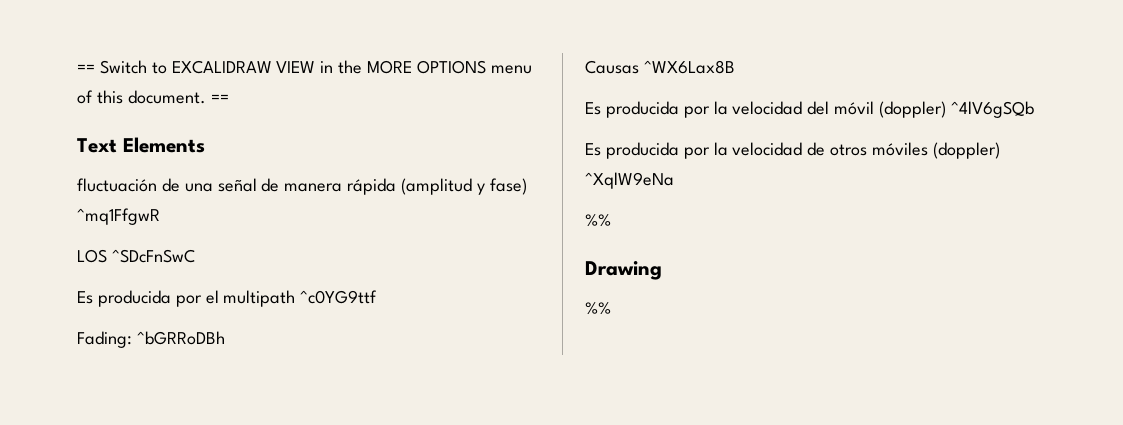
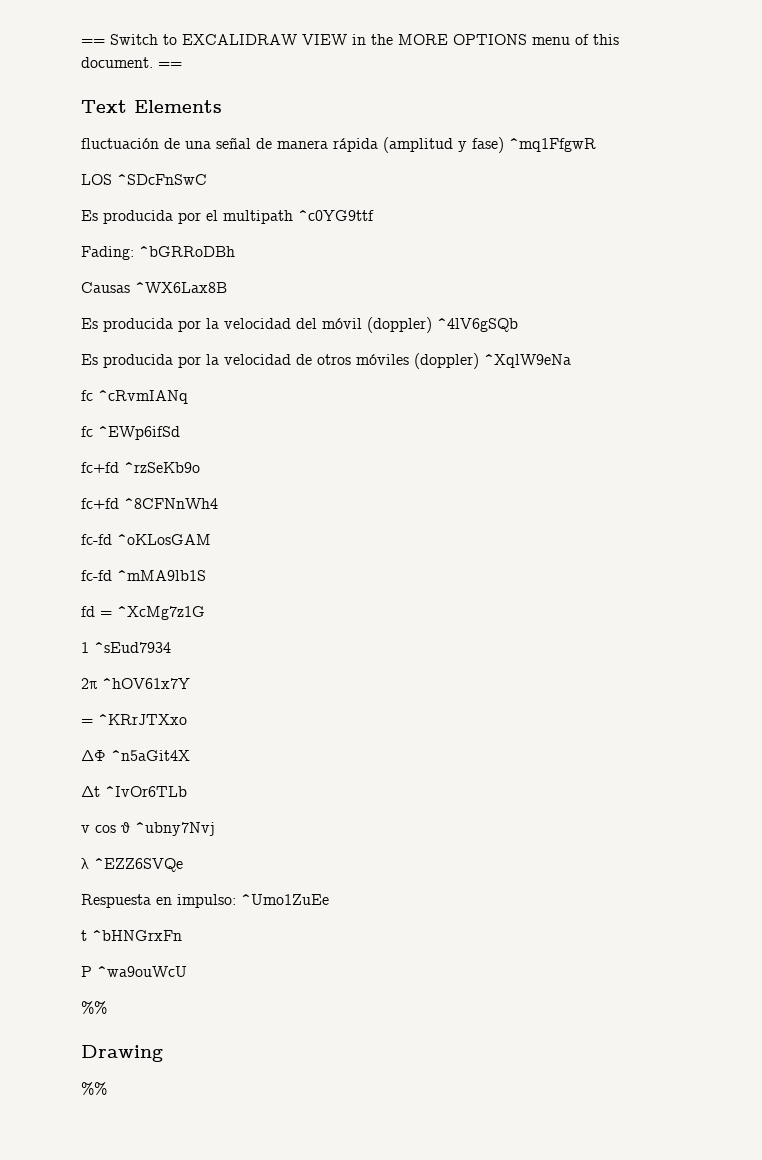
(674, 180) none -> [81,390,188,404] [81,426,180,440] [81,462,200,473] [81,498,218,509] [81,534,211,545] [81,570,206,581] [81,606,205,620] [81,642,171,653] [81,678,190,690] [81,714,187,725] [81,750,190,761] [81,786,187,797] [81,822,215,836] [81,858,183,872] [81,894,329,908] [81,930,182,941] [81,966,187,977] // fc ^cRvmIANq // fc ^EWp6ifSd // fc+fd ^rzSeKb9o // fc+fd ^8CFNnWh4 // fc-fd ^oKLosGAM // fc-fd ^mMA9lb1S // fd = ^XcMg7z1G // 1 ^sEud7934 // 2π ^hOV61x7Y // = ^KRrJTXxo // ΔΦ ^n5aGit4X // Δt ^IvOr6TLb // v cos θ ^ubny7Nvj // λ ^EZZ6SVQe // Respuesta en impulso: ^Umo1ZuEe // t ^bHNGrxFn // P ^wa9ouWcU

